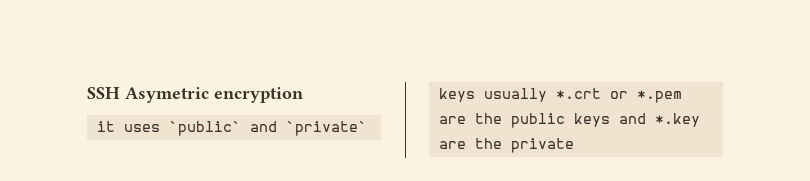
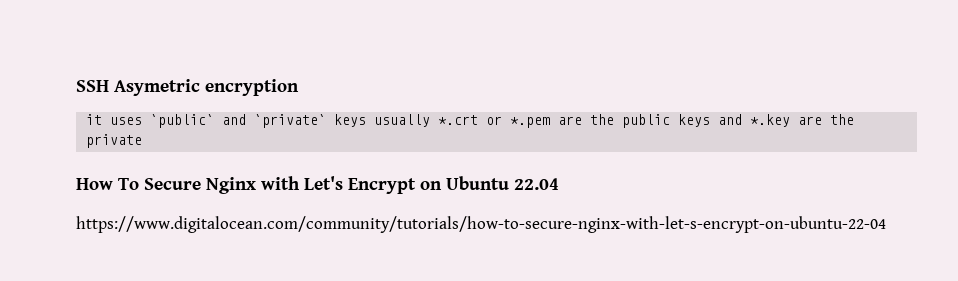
(575, 145) none -> [76,176,559,194] [76,216,886,233] // How To Secure Nginx with Let's Encrypt on Ubuntu 22.04 // https://www.digitalocean.com/community/tutorials/how-to-secure-nginx-with-let-s-encrypt-on-ubuntu-22-04

